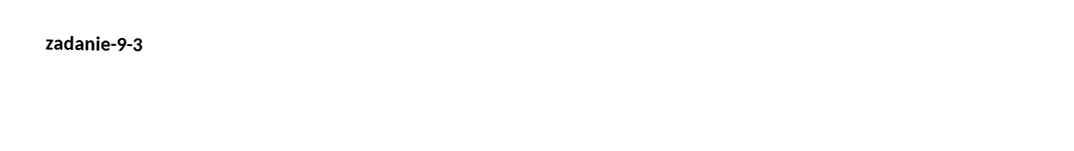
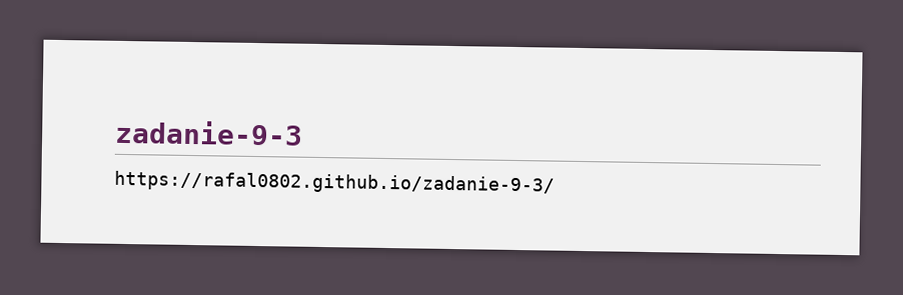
(143, 43) none -> [114,170,555,196] // https://rafal0802.github.io/zadanie-9-3/

